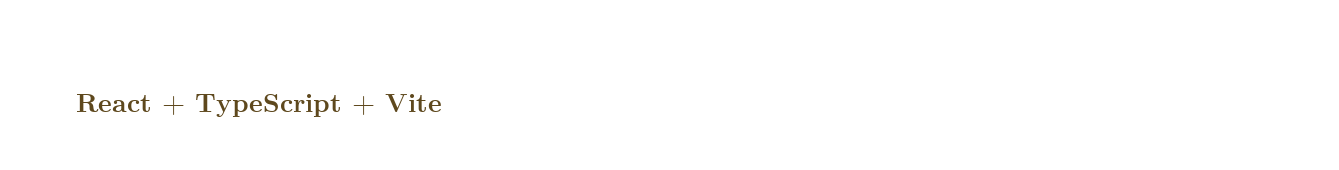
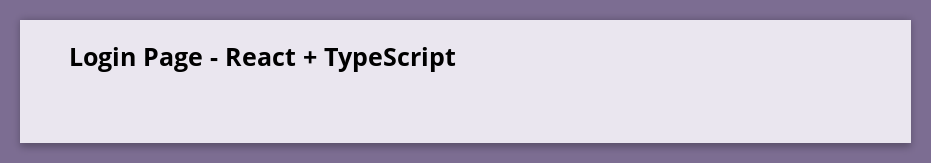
(76, 103) none -> [69,47,218,72] Login Page -
[352,94,442,115] + Vite -> (456, 59) none

